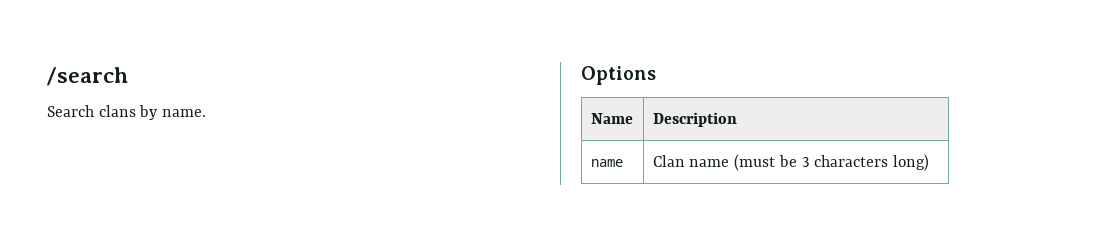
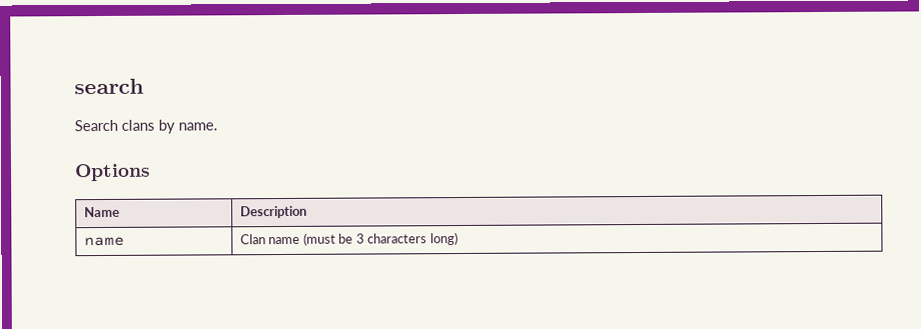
[47,67,128,86] /search -> [74,78,144,95] search

